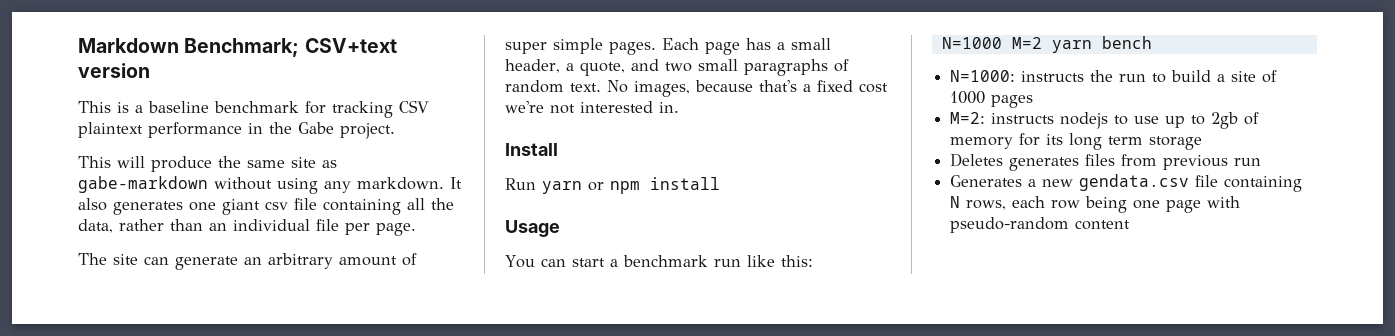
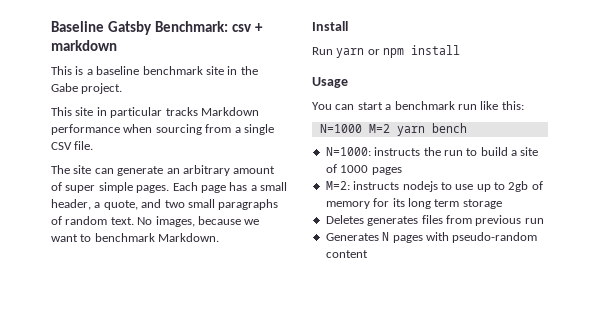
[78,38,397,57] [78,63,150,78] Markdown Benchmark; CSV+text version -> [51,21,263,35] [51,40,117,51] Baseline Gatsby Benchmark: csv + markdown
[305,100,429,118] [78,122,242,138] for tracking CSV plaintext performance -> [205,66,224,75] site
[117,156,337,172] [78,176,462,194] [78,198,454,215] [78,219,416,236] will produce the same site as gabe-markdown without using any markdown. It also generates one giant csv file containing all the data, rather than an individual file per page. -> [75,107,259,118] [51,124,274,135] [51,141,94,150] site in particular tracks Markdown performance when sourcing from a single CSV file.
[759,80,888,93] [505,101,679,114] that's a fixed cost we're not interested in. -> [244,219,260,225] [51,233,220,242] we want to benchmark Markdown.
[1028,174,1303,192] [950,196,1202,213] a new gendata.csv file containing N rows, each row being one page -> [382,232,423,243] N pages

